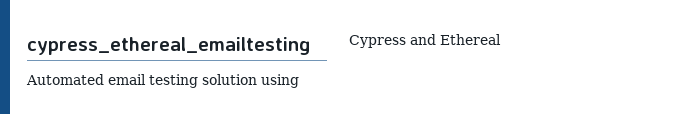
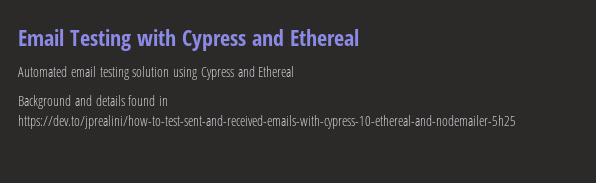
[27,37,310,55] cypress_ethereal_emailtesting -> [18,29,359,51] Email Testing with Cypress and Ethereal
(501, 39) none -> [18,95,169,109] [18,115,516,129] // Background and details found in https://dev.to/jprealini/how-to-test-sent-and-received-emails-with-cypress-10-ethereal-and-nodemailer-5h25

